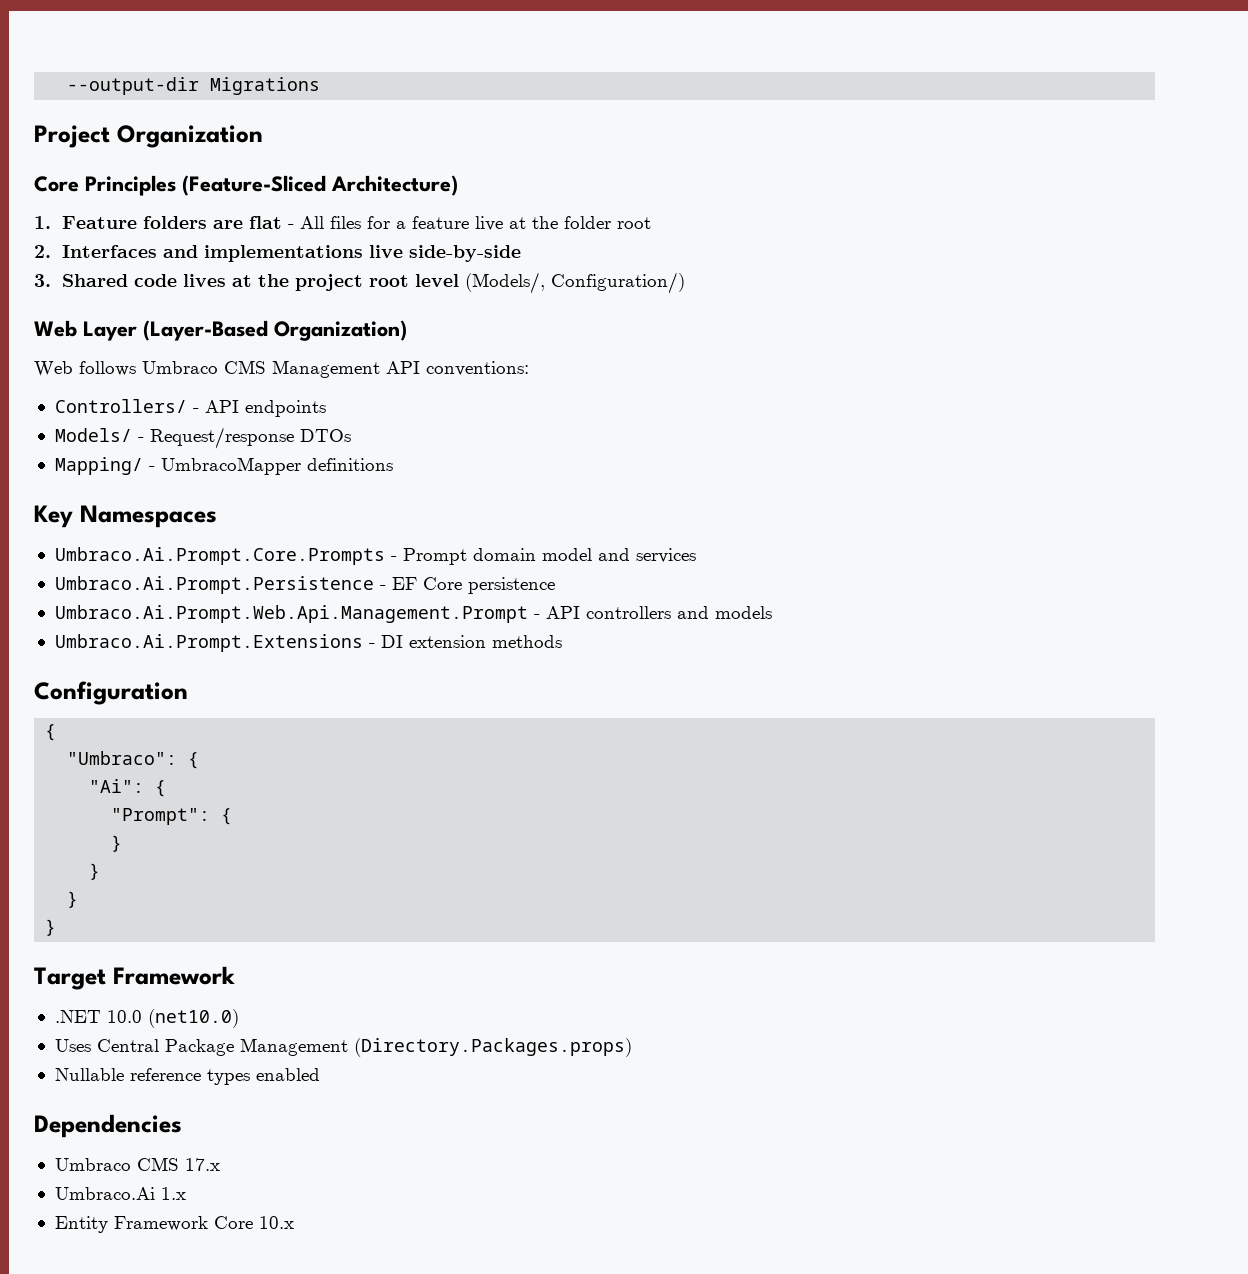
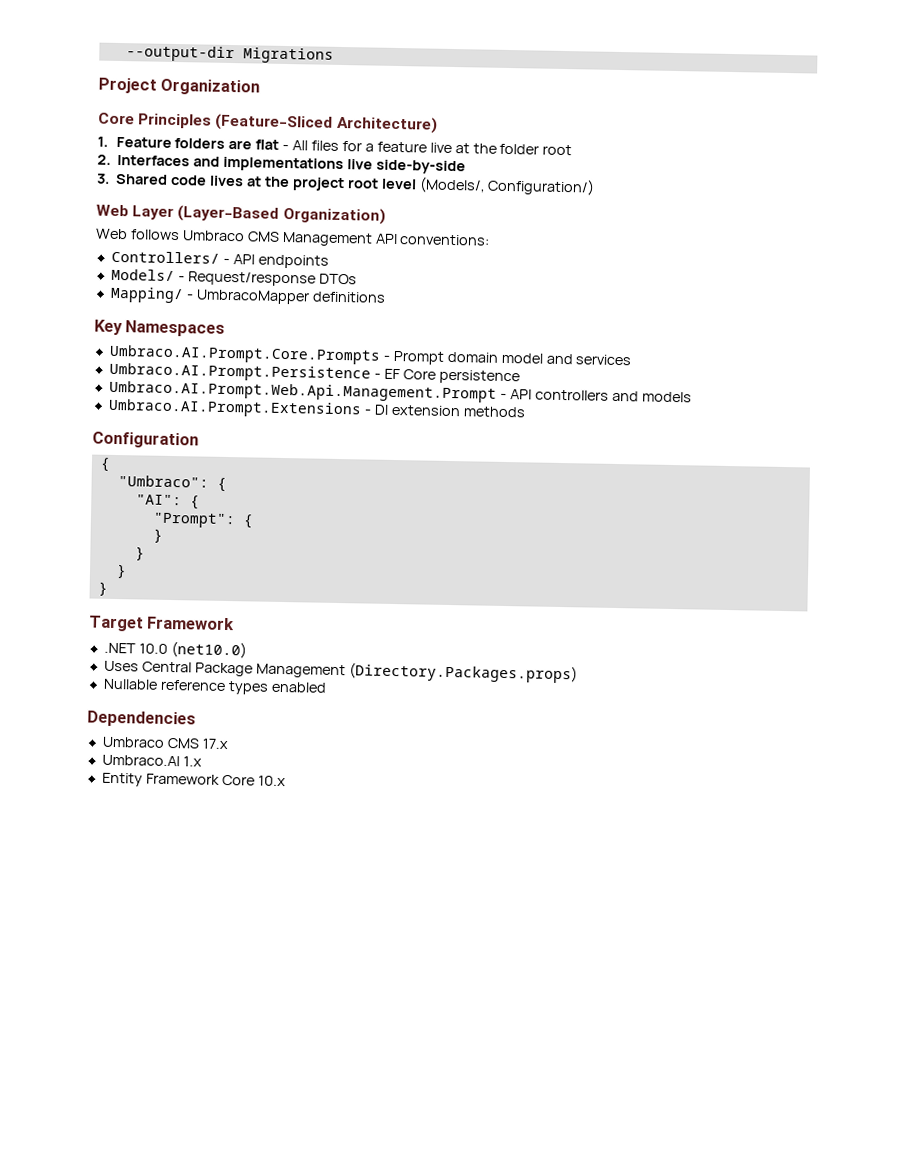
[54,547,385,565] Umbraco.Ai.Prompt.Core.Prompts -> [108,344,381,365] Umbraco.AI.Prompt.Core.Prompts
[54,576,374,594] Umbraco.Ai.Prompt.Persistence -> [108,362,371,383] Umbraco.AI.Prompt.Persistence
[54,605,528,623] Umbraco.Ai.Prompt.Web.Api.Management.Prompt -> [108,380,497,403] Umbraco.AI.Prompt.Web.Api.Management.Prompt
[54,634,363,652] Umbraco.Ai.Prompt.Extensions -> [107,398,362,419] Umbraco.AI.Prompt.Extensions
[89,779,145,793] "Ai": -> [135,494,182,506] "AI":
[54,1187,155,1200] Umbraco.Ai -> [101,754,180,767] Umbraco.AI

